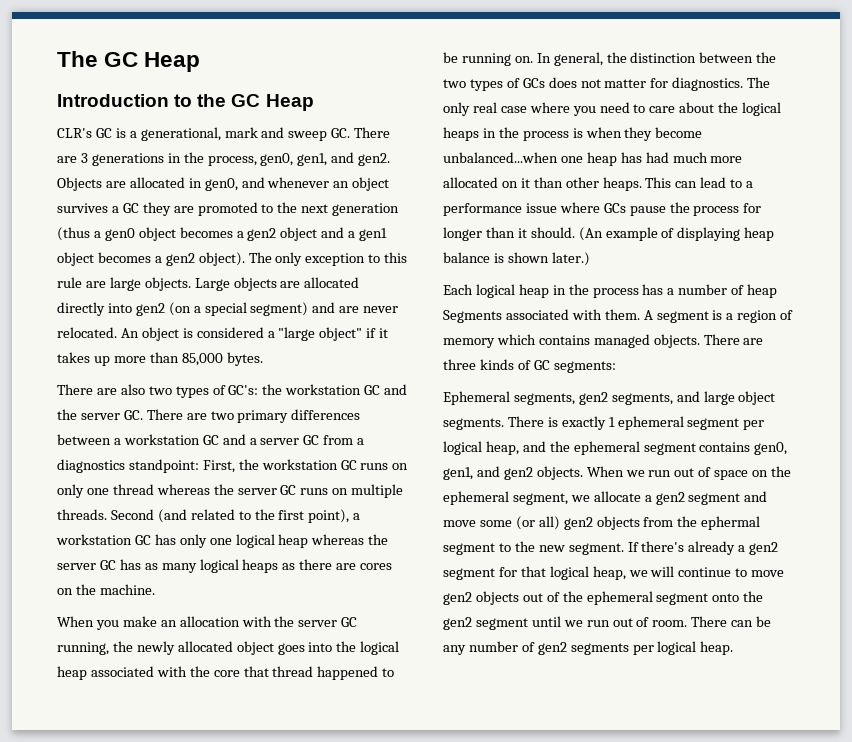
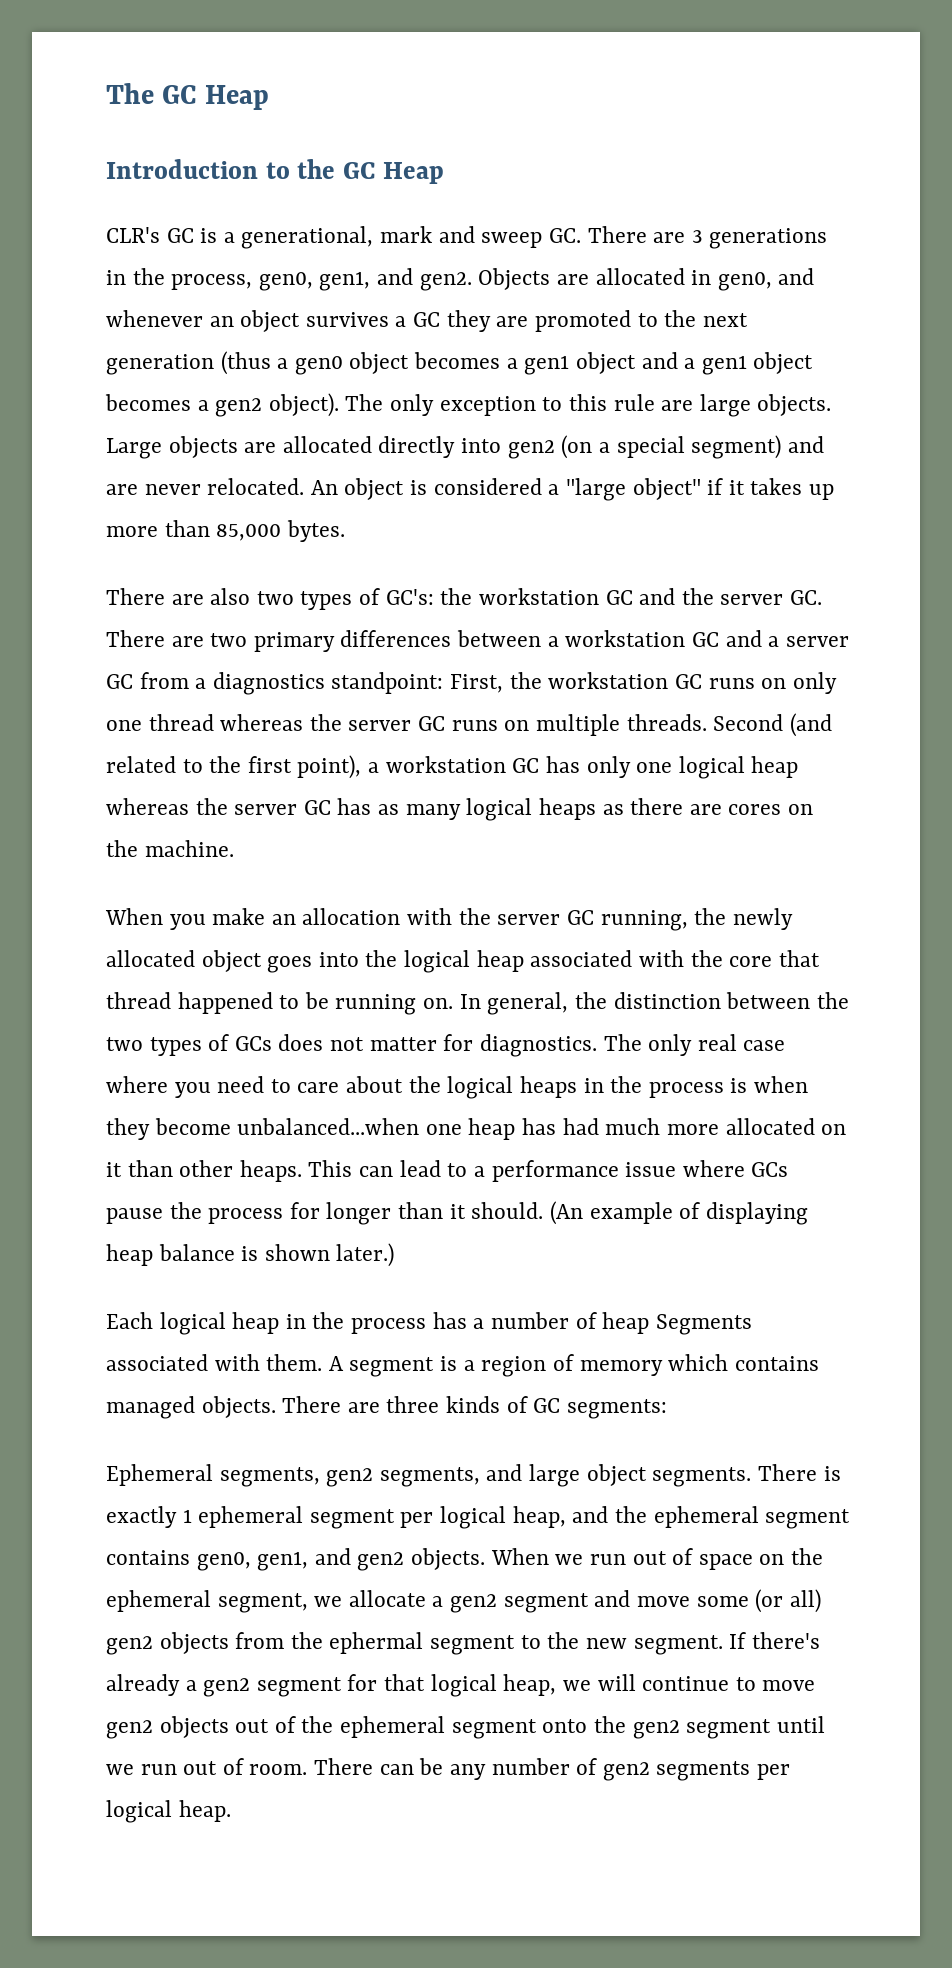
[247,228,277,241] gen2 -> [524,355,570,375] gen1

